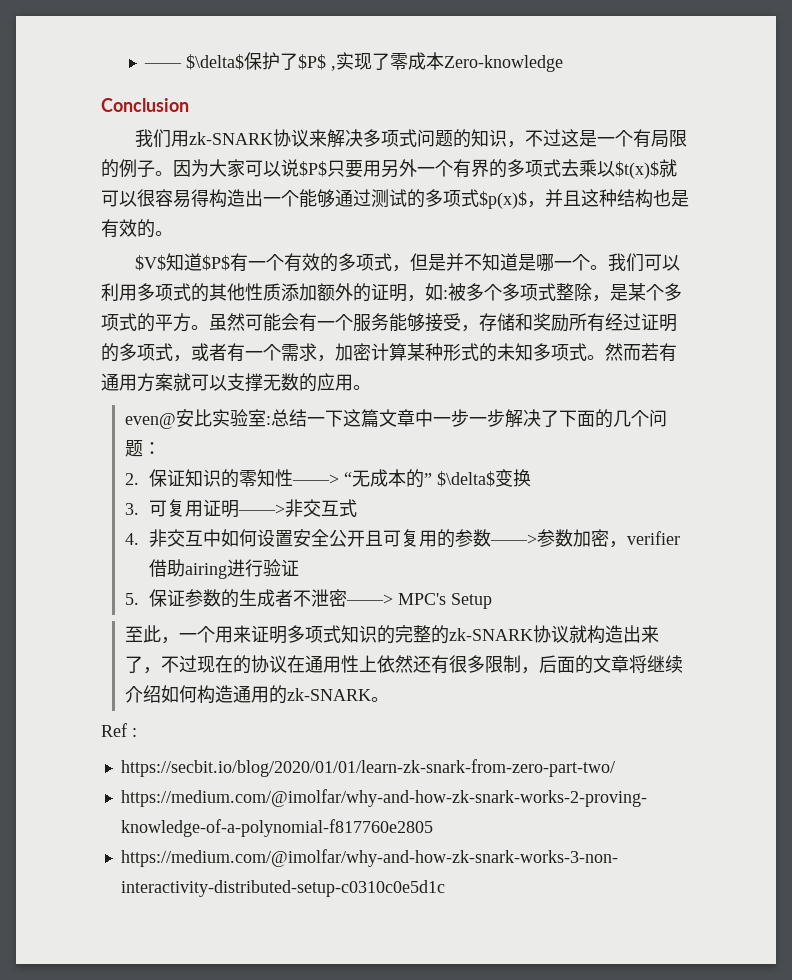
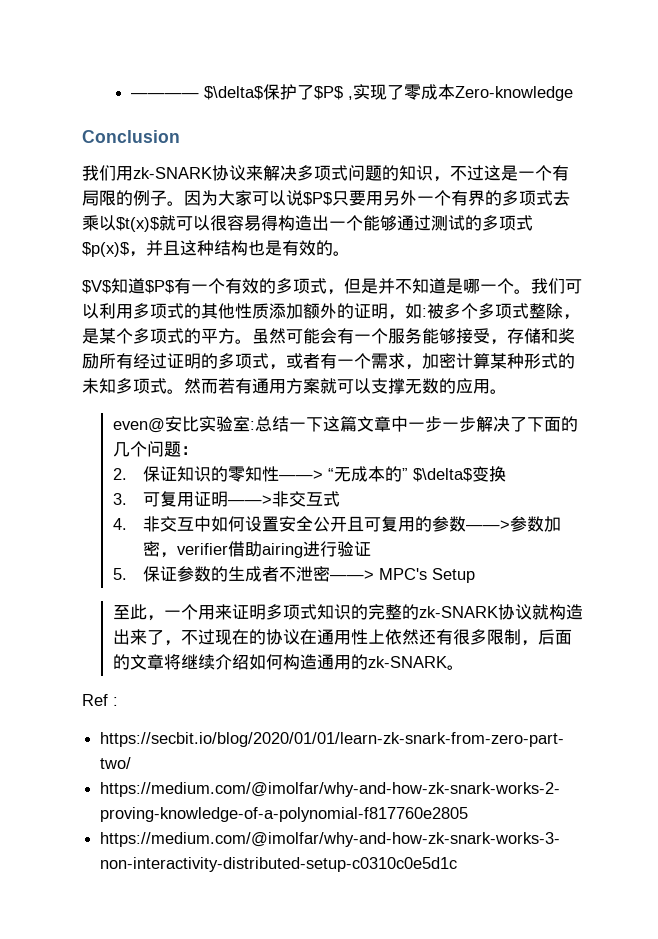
[143,63,182,68] —— -> [130,93,199,98] ————

